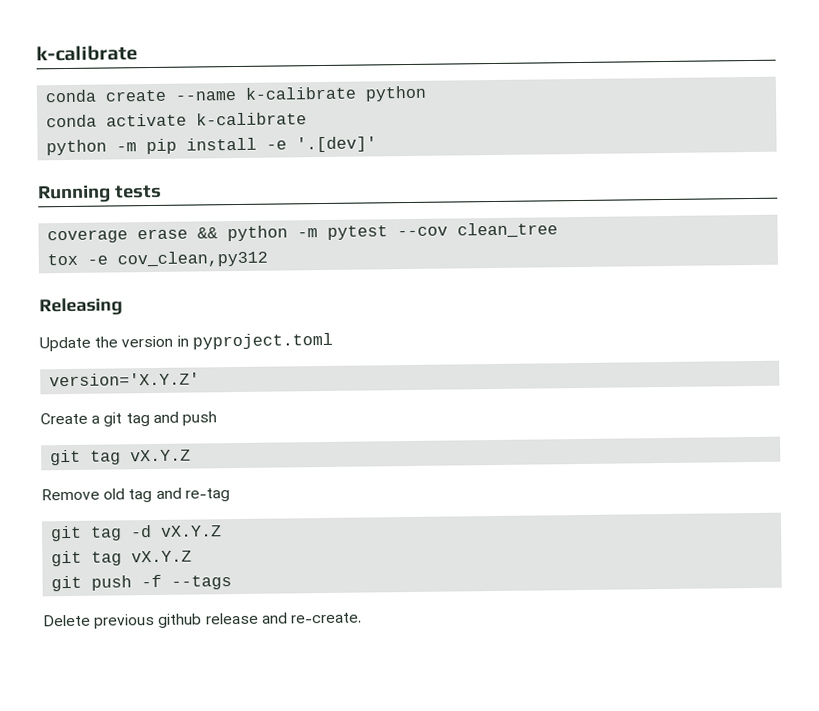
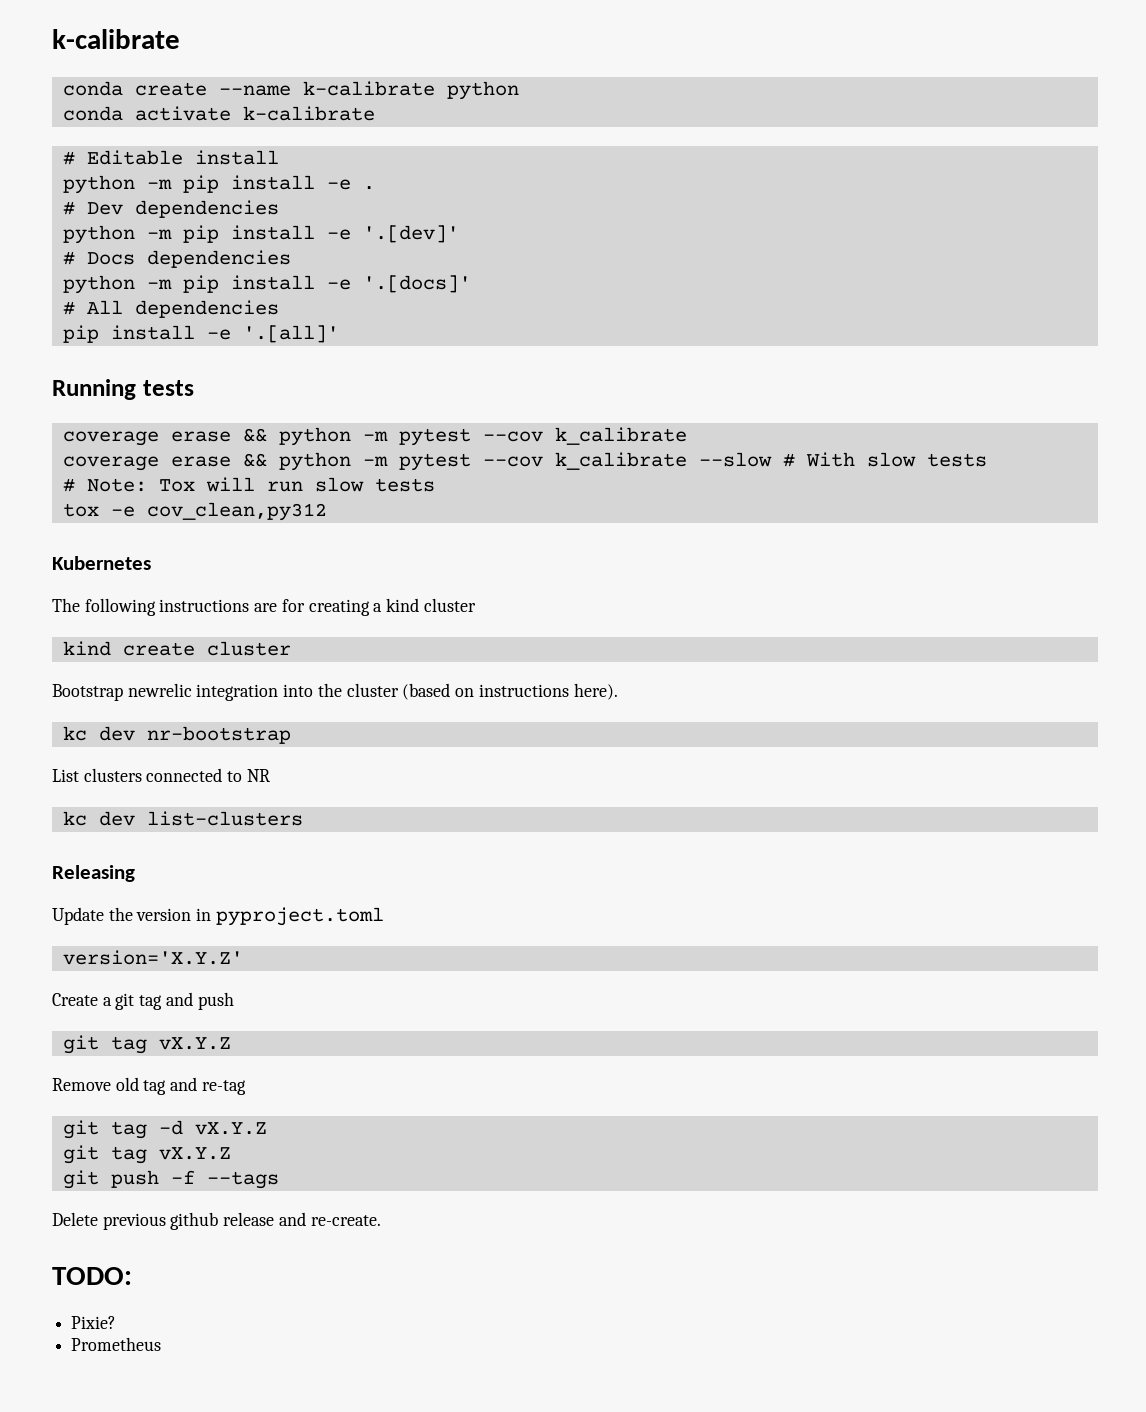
(308, 119) none -> [62,150,279,165] [62,175,375,194] [62,200,279,218] // # Editable install // python -m pip install -e . // # Dev dependencies
(378, 144) none -> [62,250,291,268] [62,275,471,294] [62,300,279,318] [62,325,339,343] // # Docs dependencies // python -m pip install -e '.[docs]' // # All dependencies // pip install -e '.[all]'
[457,222,559,239] [47,250,269,268] clean_tree // tox -e cov_clean,py312 -> [554,427,687,445] [62,452,987,471] [62,477,435,492] [62,502,327,521] [52,556,151,570] [52,598,476,616] [62,641,291,656] [52,683,618,701] [62,726,291,744] [52,768,270,782] [62,811,303,826] k_calibrate // coverage erase && python -m pytest --cov k_calibrate --slow # With slow tests // # Note: Tox will run slow tests // tox -e cov_clean,py312 // Kubernetes // The following instructions are for creating a kind cluster // kind create cluster // Bootstrap newrelic integration into the cluster (based on instructions here). // kc dev nr-bootstrap // List clusters connected to NR // kc dev list-clusters
(362, 618) none -> [52,1267,132,1285] [71,1316,117,1329] [71,1337,162,1351] // TODO: // Pixie? // Prometheus

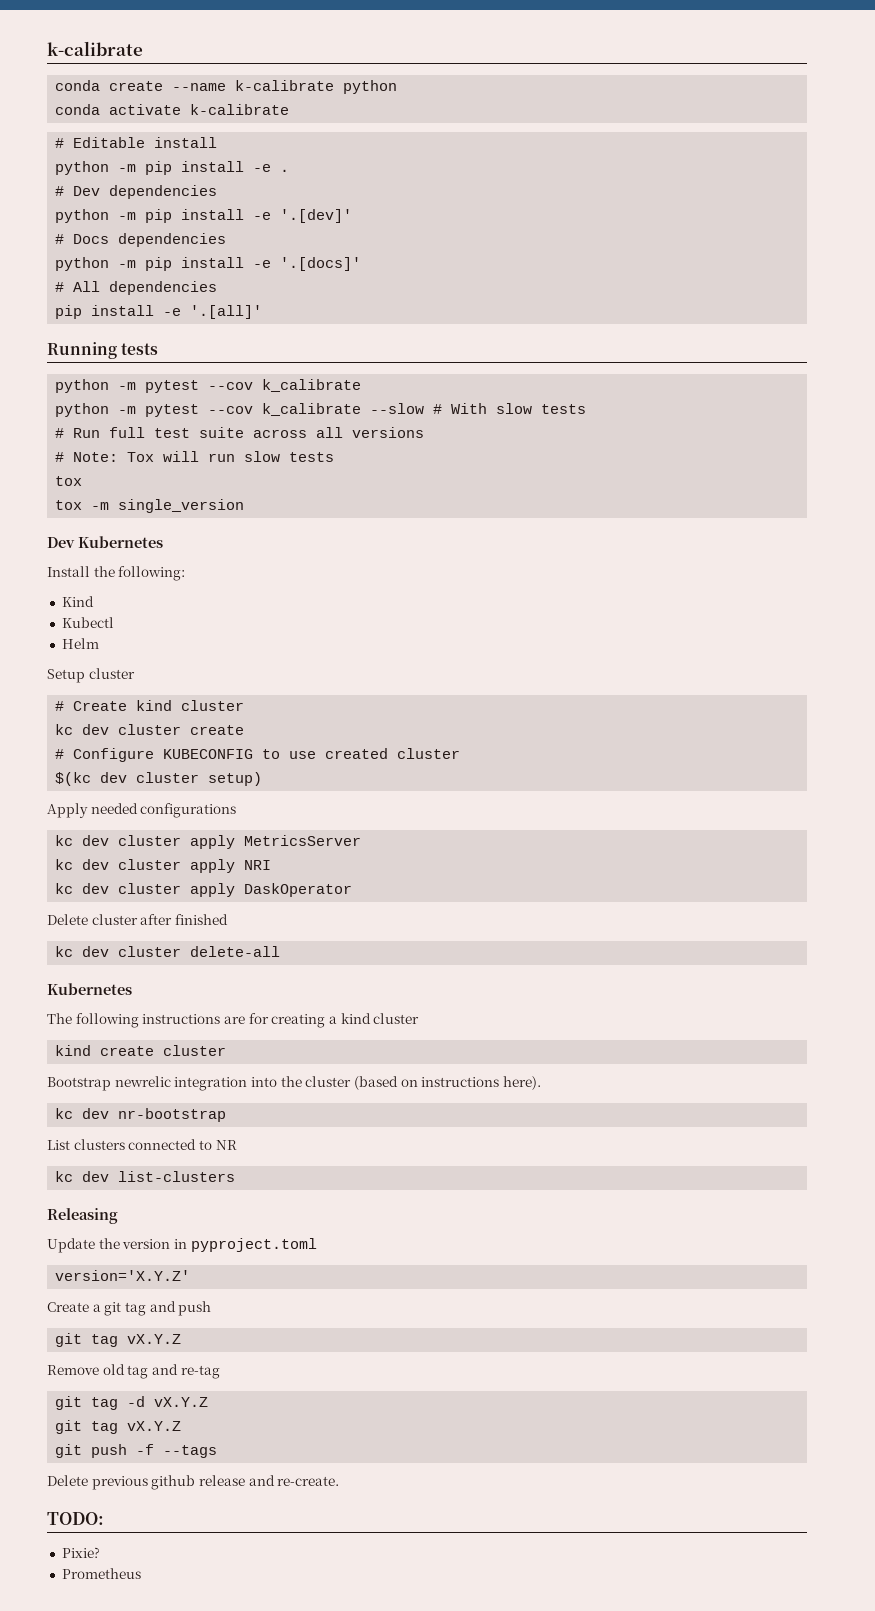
[62,428,267,446] coverage erase && -> (159, 349) none
[62,453,267,471] coverage erase && -> (362, 385) none
(987, 460) none -> [55,427,425,438] // # Run full test suite across all versions
[110,502,327,521] -e cov_clean,py312 -> [55,499,245,513] [47,536,163,548] [47,566,186,581] [61,596,94,607] [61,617,114,628] [61,638,99,649] [47,668,135,683] [55,700,245,711] [55,724,245,735] [55,748,461,762] [55,772,263,786] [47,803,237,818] [55,835,362,849] [55,859,272,873] [55,883,353,897] [47,914,228,925] [55,946,281,957] // tox -m single_version // Dev Kubernetes // Install the following: // Kind // Kubectl // Helm // Setup cluster // # Create kind cluster // kc dev cluster create // # Configure KUBECONFIG to use created cluster // $(kc dev cluster setup) // Apply needed configurations // kc dev cluster apply MetricsServer // kc dev cluster apply NRI // kc dev cluster apply DaskOperator // Delete cluster after finished // kc dev cluster delete-all

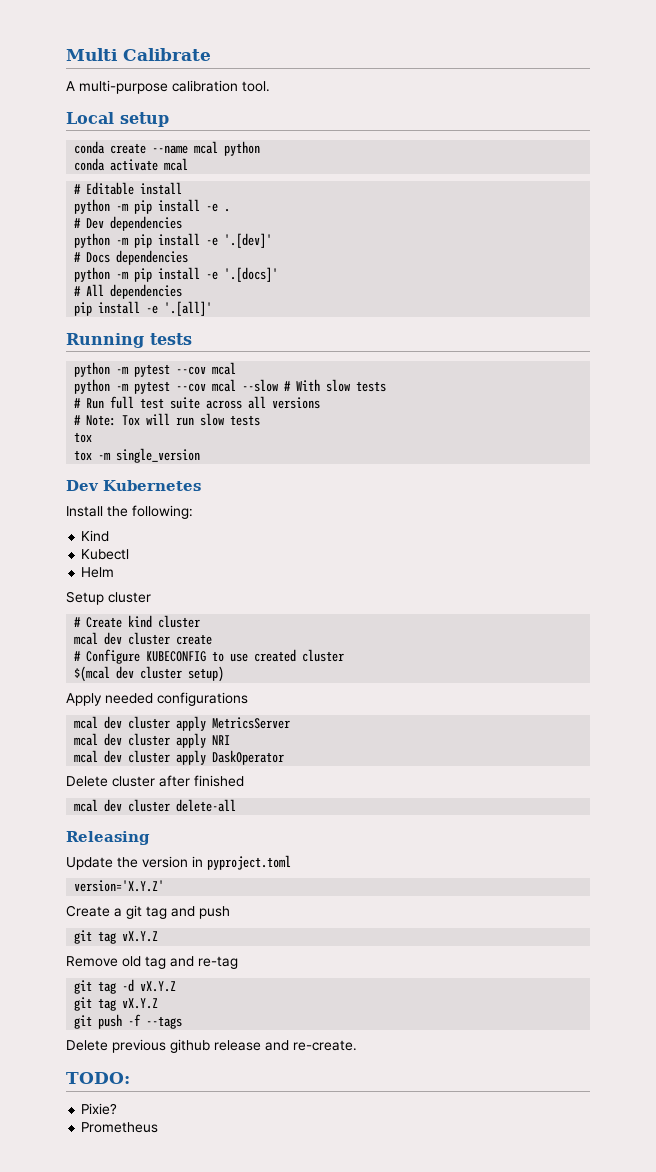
[47,41,143,56] k-calibrate -> [66,48,211,61] [66,80,270,94] [66,112,169,127] Multi Calibrate // A multi-purpose calibration tool. // Local setup
[235,80,335,91] k-calibrate -> [194,141,219,154] mcal
[190,104,290,115] k-calibrate -> [164,158,189,171] mcal
[262,379,362,392] [55,403,362,417] k_calibrate // python -m pytest --cov k_calibrate -> [212,362,237,375] [74,379,237,394] mcal // python -m pytest --cov mcal
[55,724,74,735] kc -> [74,632,99,645] mcal
[55,772,92,786] $(kc -> [74,666,111,682] $(mcal
[55,835,74,846] kc -> [74,716,99,729] mcal
[55,859,74,870] kc -> [74,733,99,746] mcal
[55,883,74,894] kc -> [74,750,99,763] mcal
[55,946,74,957] kc -> [74,799,99,812] mcal
[47,983,132,995] [47,1013,420,1028] [55,1045,227,1056] [47,1076,541,1091] [55,1108,227,1122] [47,1139,237,1150] [55,1171,236,1182] // Kubernetes // The following instructions are for creating a kind cluster // kind create cluster // Bootstrap newrelic integration into the cluster (based on instructions here). // kc dev nr-bootstrap // List clusters connected to NR // kc dev list-clusters -> (237, 805) none

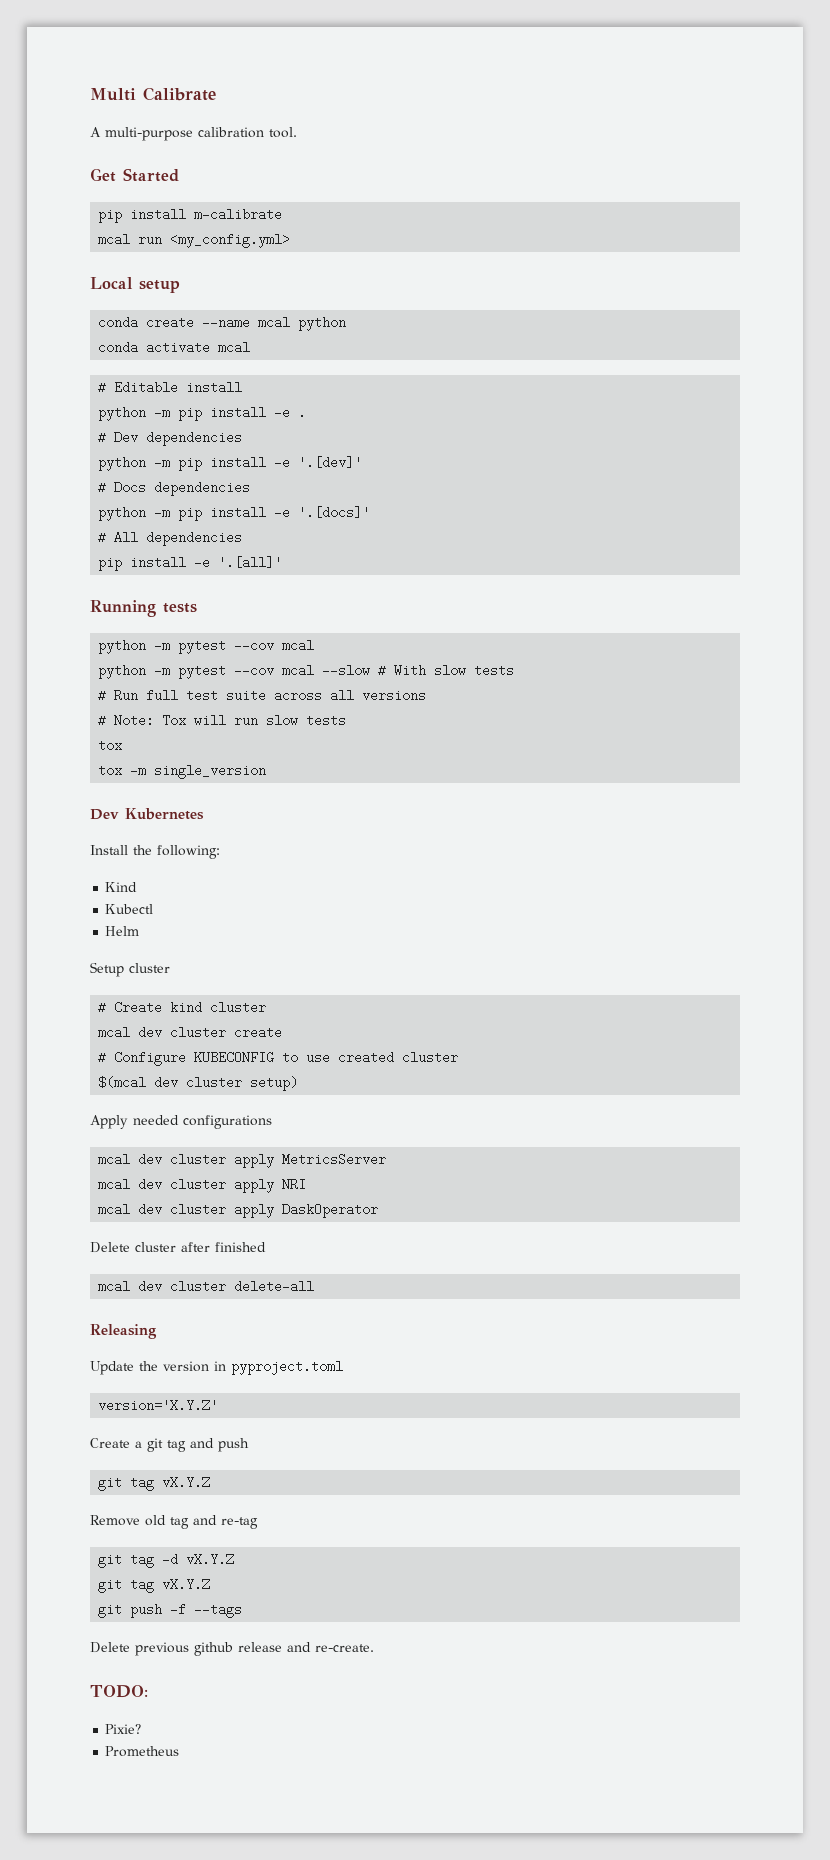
(270, 86) none -> [90,168,179,182] [98,208,283,223] [98,233,291,248] // Get Started // pip install m-calibrate // mcal run <my_config.yml>

